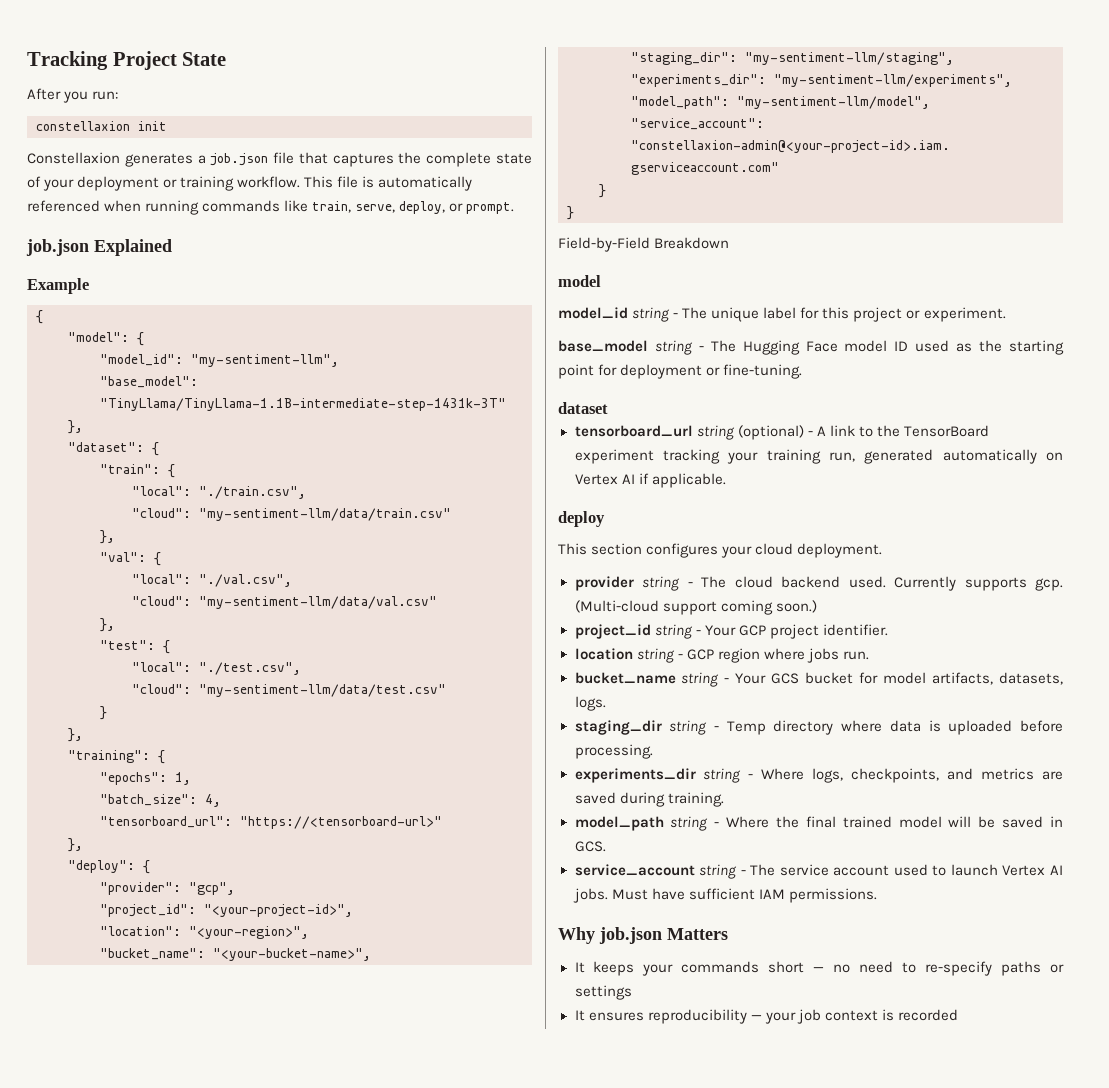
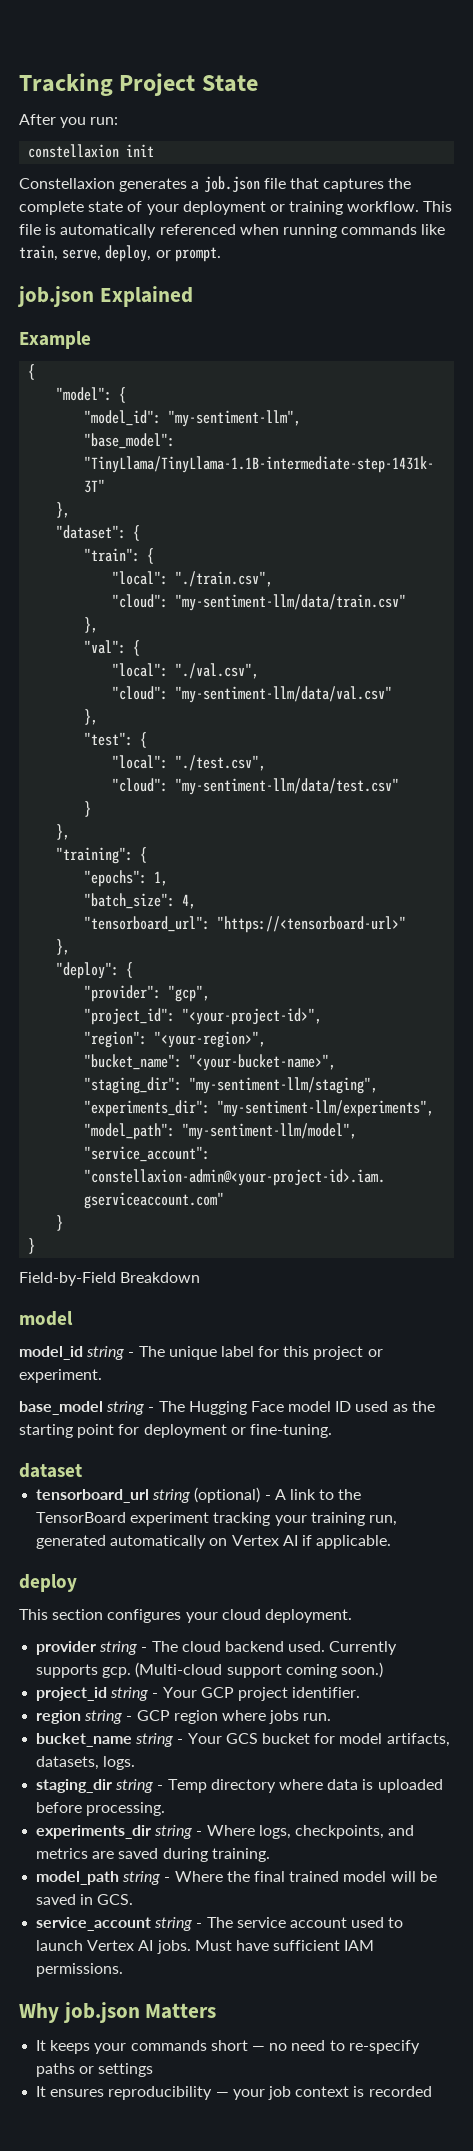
[100,926,181,936] "location": -> [84,1031,148,1048] "region":
[574,648,633,660] location -> [36,1710,82,1724] region

